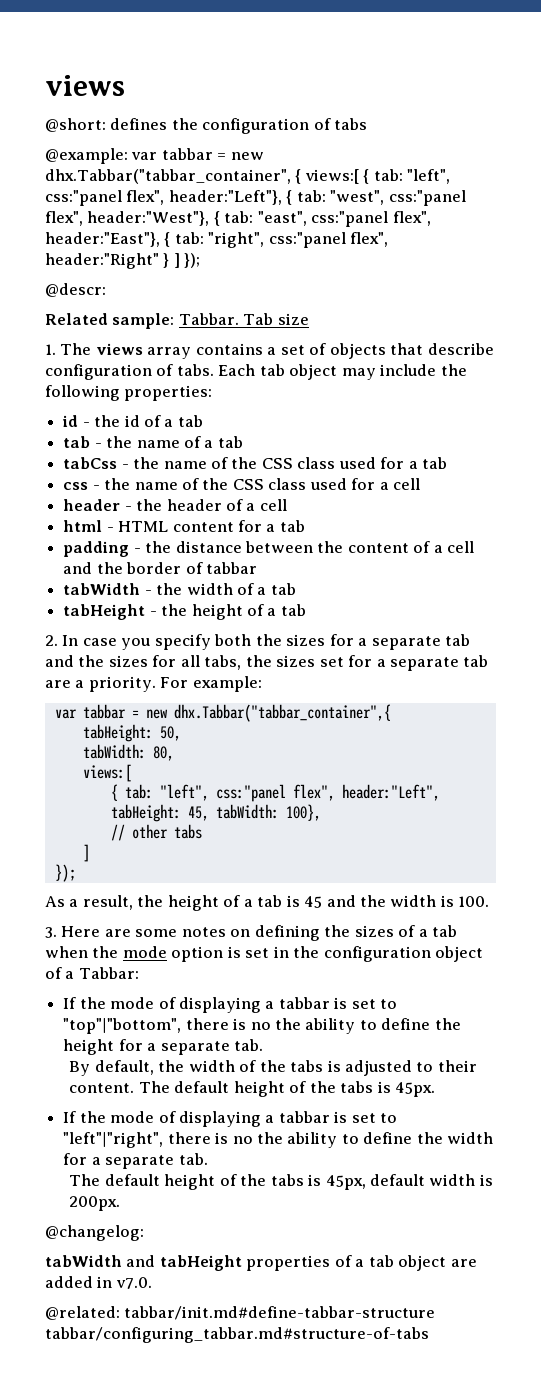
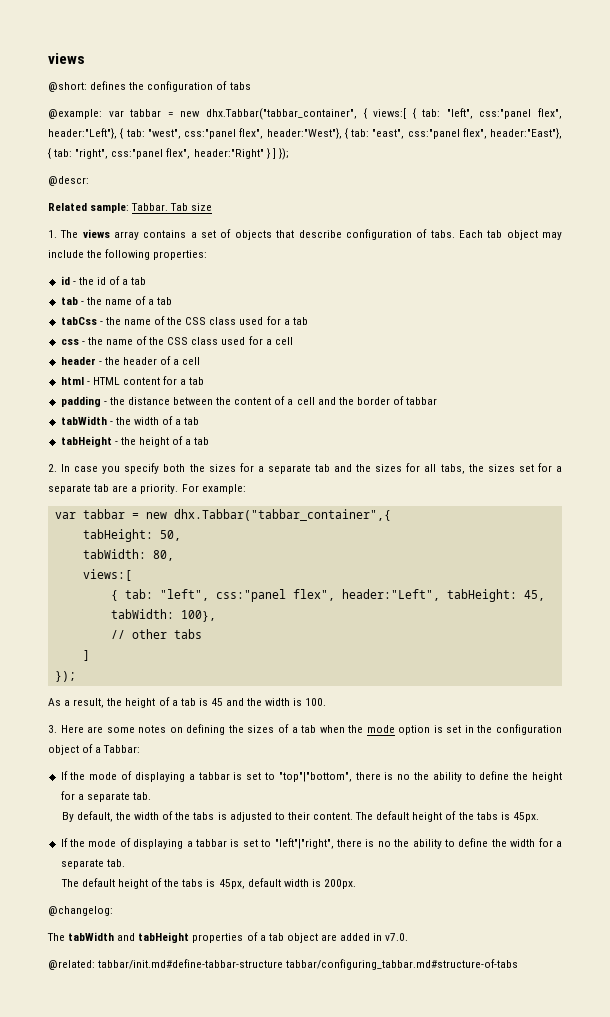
(144, 1233) none -> [47,933,65,941] The

